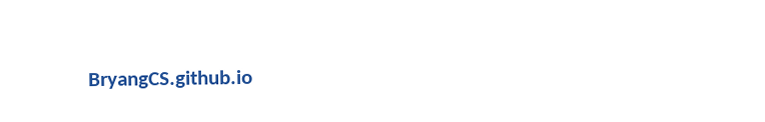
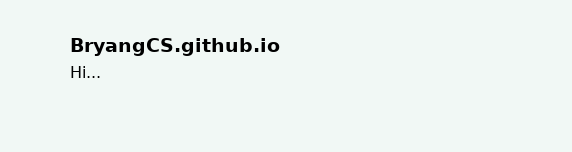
(253, 79) none -> [70,66,101,78] // Hi...

